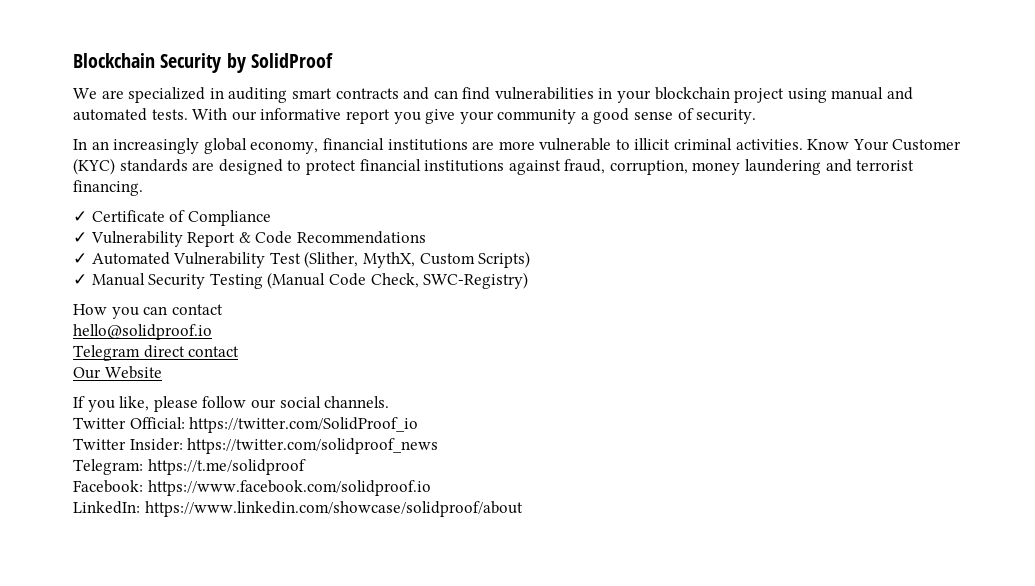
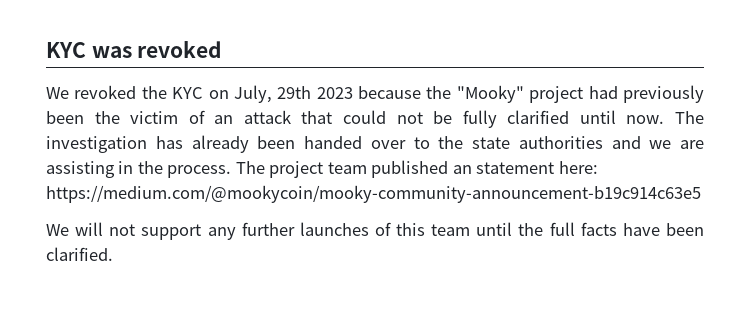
[73,53,333,73] [73,87,914,103] [73,108,757,124] [73,138,962,154] [73,158,915,175] [73,180,143,196] [73,210,271,226] [73,231,426,247] [73,251,531,268] [73,272,529,289] [73,304,223,319] [73,324,212,340] [73,345,240,361] [73,366,162,379] [73,396,390,412] [73,417,419,433] [73,438,439,454] [73,459,306,475] [73,480,431,496] [73,501,523,517] Blockchain Security by SolidProof // We are specialized in auditing smart contracts and can find vulnerabilities in your blockchain project using manual and automated tests. With our informative report you give your community a good sense of security. // In an increasingly global economy, financial institutions are more vulnerable to illicit criminal activities. Know Your Customer (KYC) standards are designed to protect financial institutions against fraud, corruption, money laundering and terrorist financing. // ✓ Certificate of Compliance // ✓ Vulnerability Report & Code Recommendations // ✓ Automated Vulnerability Test (Slither, MythX, Custom Scripts) // ✓ Manual Security Testing (Manual Code Check, SWC-Registry) // How you can contact // hello@solidproof.io // Telegram direct contact // Our Website // If you like, please follow our social channels. // Twitter Official: https://twitter.com/SolidProof_io // Twitter Insider: https://twitter.com/solidproof_news // Telegram: https://t.me/solidproof // Facebook: https://www.facebook.com/solidproof.io // LinkedIn: https://www.linkedin.com/showcase/solidproof/about -> [46,41,223,58] [46,85,705,103] [46,110,704,128] [46,135,704,153] [46,160,598,178] [46,185,701,203] [46,222,704,240] [46,247,113,261] KYC was revoked // We revoked the KYC on July, 29th 2023 because the "Mooky" project had previously been the victim of an attack that could not be fully clarified until now. The investigation has already been handed over to the state authorities and we are assisting in the process. The project team published an statement here: https://medium.com/@mookycoin/mooky-community-announcement-b19c914c63e5 // We will not support any further launches of this team until the full facts have been clarified.

